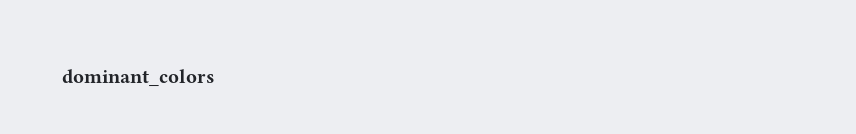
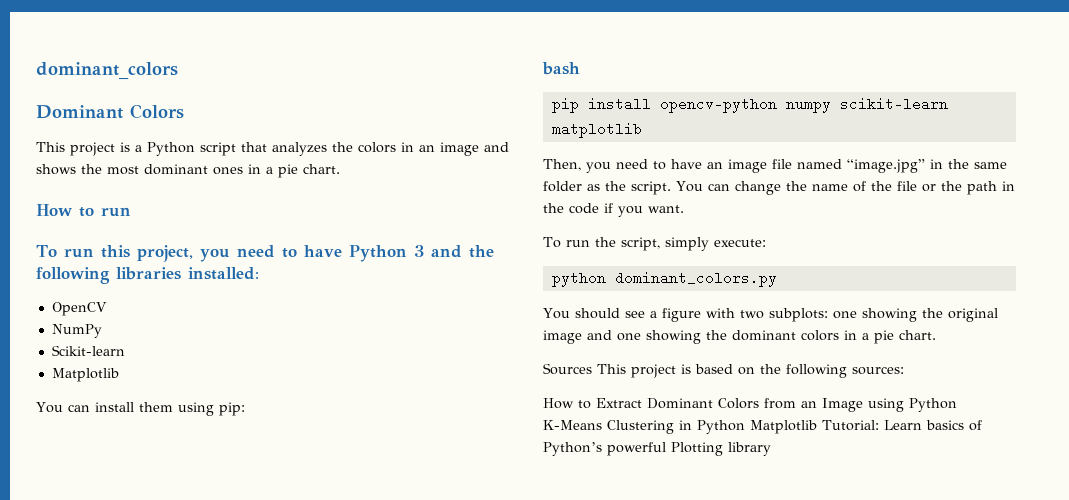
(215, 78) none -> [36,104,184,119] [36,142,509,156] [36,164,340,178] [36,204,131,217] [36,245,494,262] [36,267,259,284] [51,302,107,316] [51,324,102,338] [51,345,125,356] [51,368,119,382] [36,402,245,416] [542,62,580,75] [551,97,948,113] [551,122,642,138] [543,159,1007,173] [543,181,1015,195] [543,203,684,217] [543,237,766,251] [551,271,777,287] [543,308,998,322] [543,330,936,344] [543,363,904,378] [543,398,957,412] [543,420,982,434] [543,442,771,456] // Dominant Colors // This project is a Python script that analyzes the colors in an image and shows the most dominant ones in a pie chart. // How to run // To run this project, you need to have Python 3 and the following libraries installed: // OpenCV // NumPy // Scikit-learn // Matplotlib // You can install them using pip: // bash // pip install opencv-python numpy scikit-learn matplotlib // Then, you need to have an image file named “image.jpg” in the same folder as the script. You can change the name of the file or the path in the code if you want. // To run the script, simply execute: // python dominant_colors.py // You should see a figure with two subplots: one showing the original image and one showing the dominant colors in a pie chart. // Sources This project is based on the following sources: // How to Extract Dominant Colors from an Image using Python K-Means Clustering in Python Matplotlib Tutorial: Learn basics of Python’s powerful Plotting library

